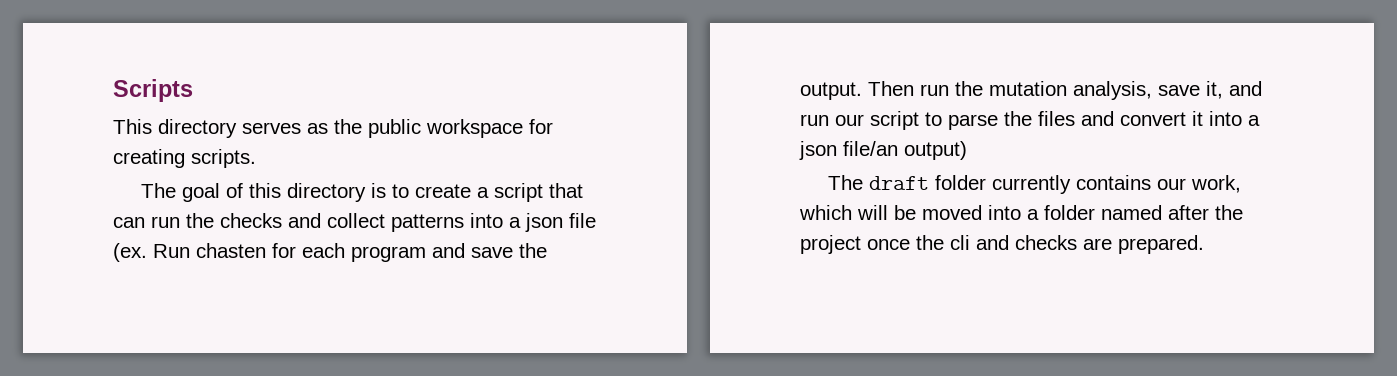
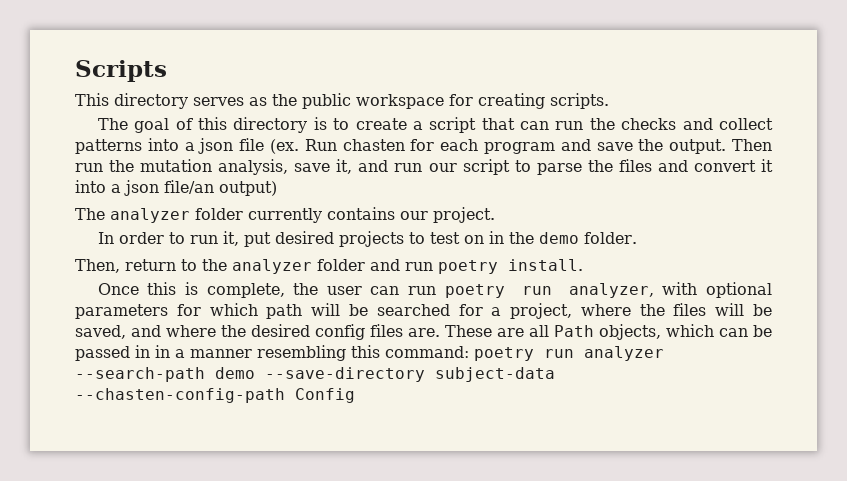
[869,176,930,190] draft -> [110,208,190,223] analyzer
[1191,175,1242,193] [799,205,1243,220] [800,235,1204,254] work, which will be moved into a folder named after the project once the cli and checks are prepared. -> [433,207,495,223] [97,231,637,247] [75,259,583,274] [97,282,772,298] [75,303,773,319] [75,324,772,340] [75,345,664,361] [75,367,555,382] [75,388,355,403] project. // In order to run it, put desired projects to test on in the demo folder. // Then, return to the analyzer folder and run poetry install. // Once this is complete, the user can run poetry run analyzer, with optional parameters for which path will be searched for a project, where the files will be saved, and where the desired config files are. These are all Path objects, which can be passed in in a manner resembling this command: poetry run analyzer --search-path demo --save-directory subject-data --chasten-config-path Config

